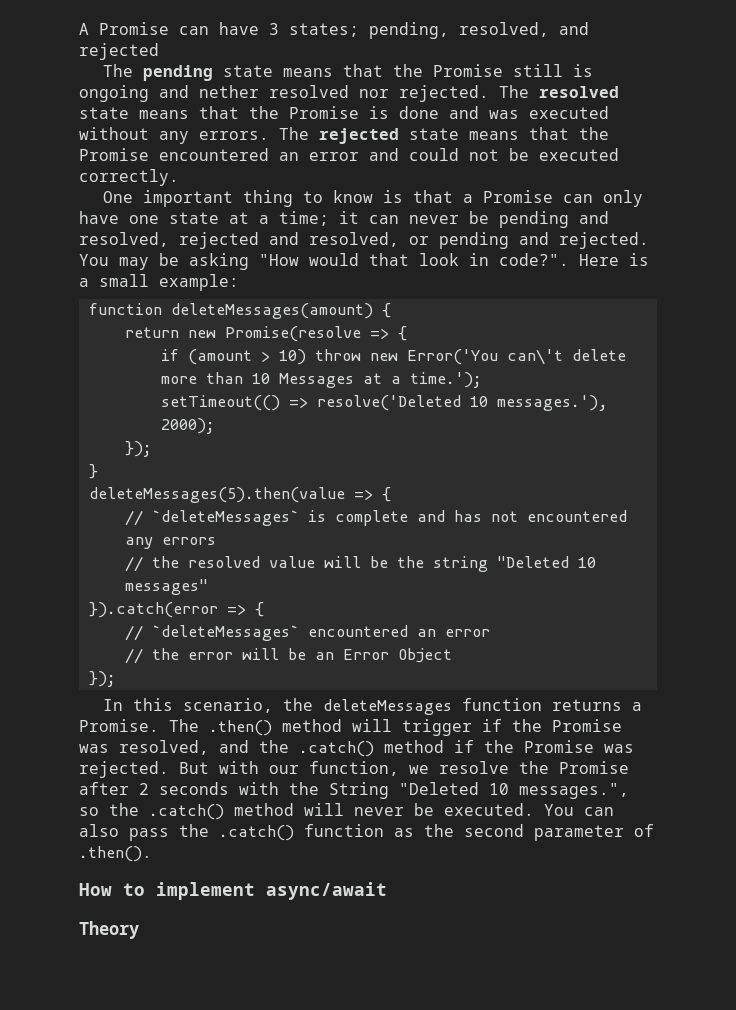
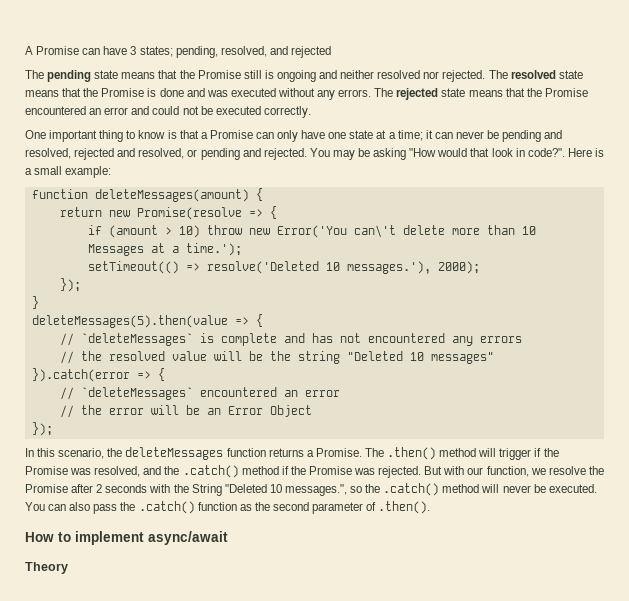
[199,85,259,98] nether -> [340,70,375,79] neither

